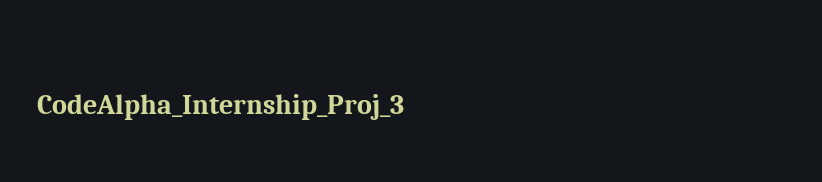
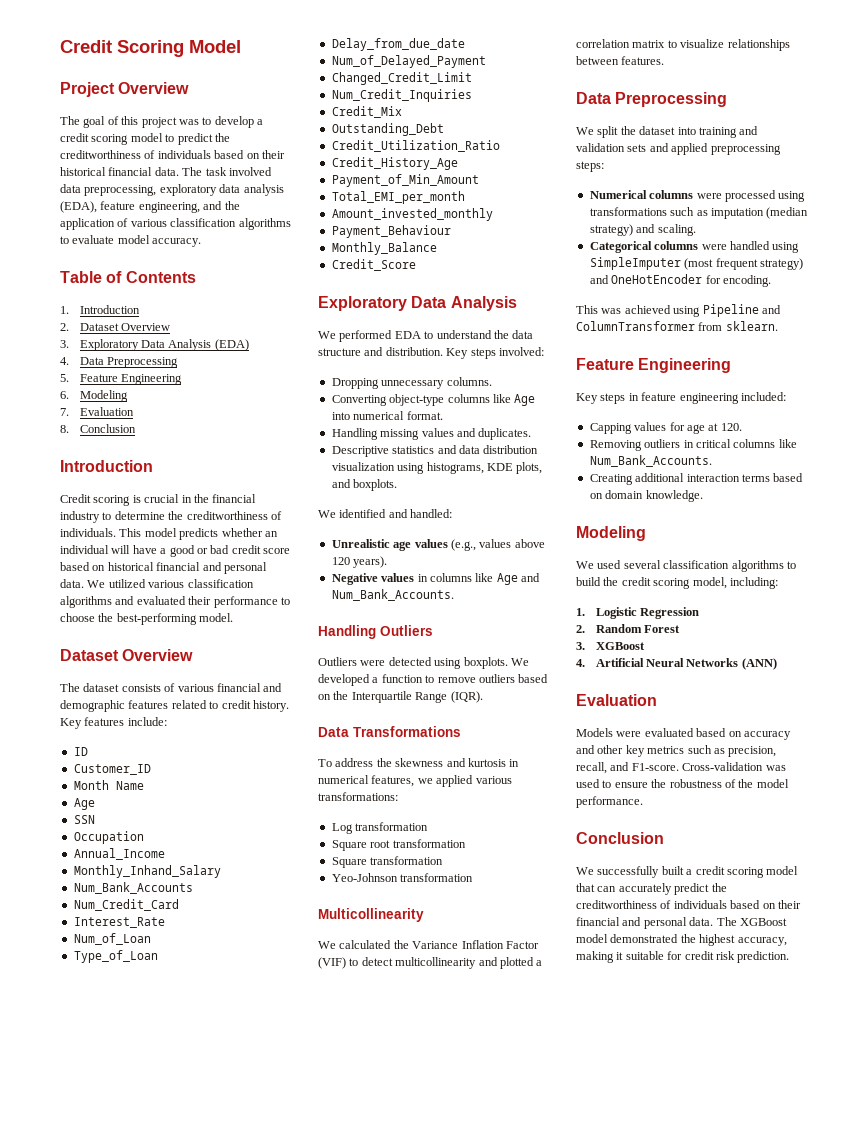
[37,94,404,120] CodeAlpha_Internship_Proj_3 -> [60,40,241,57] [60,82,190,97] [60,116,263,128] [60,133,230,145] [60,150,285,159] [60,167,272,176] [60,184,284,196] [60,201,240,213] [60,218,291,230] [60,235,202,247] [60,271,196,283] [60,305,140,314] [60,323,171,331] [60,339,249,351] [60,357,179,368] [60,374,183,385] [60,390,128,402] [60,407,134,416] [60,424,136,433] [60,460,153,472] [60,494,257,506] [60,511,282,523] [60,528,278,540] [60,545,290,557] [60,562,267,574] [60,579,254,588] [60,596,290,608] [60,613,234,625] [60,649,194,661] [60,683,283,692] [60,700,289,712] [60,717,167,729] [73,747,88,756] [73,764,151,775] [73,780,144,790] [73,798,95,810] [73,815,95,824] [73,831,144,844] [73,848,165,860] [73,865,221,878] [73,882,193,894] [73,899,179,911] [73,917,165,928] [73,933,151,945] [73,950,158,963] [331,38,465,51] [331,55,486,68] [331,72,472,85] [331,89,472,102] [331,106,402,118] [331,123,444,136] [331,140,500,152] [331,157,458,170] [331,174,479,187] [331,191,465,204] [331,208,493,221] [331,225,451,238] [331,242,437,255] [331,259,416,271] [318,296,517,311] [318,330,534,342] [318,347,544,359] [331,377,492,389] [331,394,536,406] [331,411,443,420] [331,428,532,440] [331,445,539,457] [331,462,543,474] [331,479,398,491] [318,509,453,518] [331,539,545,551] [331,556,388,568] [331,573,540,585] [331,589,454,601] [318,625,433,639] [318,657,529,669] [318,674,549,686] [318,691,483,703] [318,726,461,737] [318,758,520,767] [318,775,512,787] [318,792,398,801] [331,822,429,834] [331,839,466,851] [331,856,444,868] [331,873,474,882] [318,908,424,922] [318,940,539,949] [318,957,543,969] [576,39,790,51] [576,56,665,65] [576,92,728,107] [576,126,759,138] [576,143,781,155] [576,161,604,172] [589,190,806,202] [589,207,809,219] [589,224,696,236] [589,241,800,253] [589,257,803,270] [589,274,771,287] [576,304,781,317] [576,321,778,331] [576,358,732,373] [576,392,786,404] [589,422,742,434] [589,439,797,451] [589,455,712,467] [589,473,804,485] [589,490,703,502] [576,526,646,541] [576,560,796,572] [576,577,778,589] [576,607,700,619] [576,624,681,633] [576,642,645,650] [576,658,777,670] [576,694,657,706] [576,728,791,740] [576,745,777,757] [576,762,786,774] [576,779,789,788] [576,796,643,808] [576,832,664,844] [576,866,799,878] [576,883,727,895] [576,900,801,909] [576,917,787,929] [576,934,787,946] [576,951,790,963] Credit Scoring Model // Project Overview // The goal of this project was to develop a credit scoring model to predict the creditworthiness of individuals based on their historical financial data. The task involved data preprocessing, exploratory data analysis (EDA), feature engineering, and the application of various classification algorithms to evaluate model accuracy. // Table of Contents // 1. Introduction // 2. Dataset Overview // 3. Exploratory Data Analysis (EDA) // 4. Data Preprocessing // 5. Feature Engineering // 6. Modeling // 7. Evaluation // 8. Conclusion // Introduction // Credit scoring is crucial in the financial industry to determine the creditworthiness of individuals. This model predicts whether an individual will have a good or bad credit score based on historical financial and personal data. We utilized various classification algorithms and evaluated their performance to choose the best-performing model. // Dataset Overview // The dataset consists of various financial and demographic features related to credit history. Key features include: // ID // Customer_ID // Month Name // Age // SSN // Occupation // Annual_Income // Monthly_Inhand_Salary // Num_Bank_Accounts // Num_Credit_Card // Interest_Rate // Num_of_Loan // Type_of_Loan // Delay_from_due_date // Num_of_Delayed_Payment // Changed_Credit_Limit // Num_Credit_Inquiries // Credit_Mix // Outstanding_Debt // Credit_Utilization_Ratio // Credit_History_Age // Payment_of_Min_Amount // Total_EMI_per_month // Amount_invested_monthly // Payment_Behaviour // Monthly_Balance // Credit_Score // Exploratory Data Analysis // We performed EDA to understand the data structure and distribution. Key steps involved: // Dropping unnecessary columns. // Converting object-type columns like Age into numerical format. // Handling missing values and duplicates. // Descriptive statistics and data distribution visualization using histograms, KDE plots, and boxplots. // We identified and handled: // Unrealistic age values (e.g., values above 120 years). // Negative values in columns like Age and Num_Bank_Accounts. // Handling Outliers // Outliers were detected using boxplots. We developed a function to remove outliers based on the Interquartile Range (IQR). // Data Transformations // To address the skewness and kurtosis in numerical features, we applied various transformations: // Log transformation // Square root transformation // Square transformation // Yeo-Johnson transformation // Multicollinearity // We calculated the Variance Inflation Factor (VIF) to detect multicollinearity and plotted a correlation matrix to visualize relationships between features. // Data Preprocessing // We split the dataset into training and validation sets and applied preprocessing steps: // Numerical columns were processed using transformations such as imputation (median strategy) and scaling. // Categorical columns were handled using SimpleImputer (most frequent strategy) and OneHotEncoder for encoding. // This was achieved using Pipeline and ColumnTransformer from sklearn. // Feature Engineering // Key steps in feature engineering included: // Capping values for age at 120. // Removing outliers in critical columns like Num_Bank_Accounts. // Creating additional interaction terms based on domain knowledge. // Modeling // We used several classification algorithms to build the credit scoring model, including: // 1. Logistic Regression // 2. Random Forest // 3. XGBoost // 4. Artificial Neural Networks (ANN) // Evaluation // Models were evaluated based on accuracy and other key metrics such as precision, recall, and F1-score. Cross-validation was used to ensure the robustness of the model performance. // Conclusion // We successfully built a credit scoring model that can accurately predict the creditworthiness of individuals based on their financial and personal data. The XGBoost model demonstrated the highest accuracy, making it suitable for credit risk prediction.

